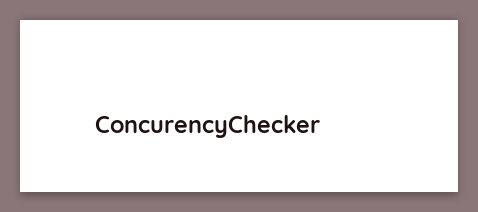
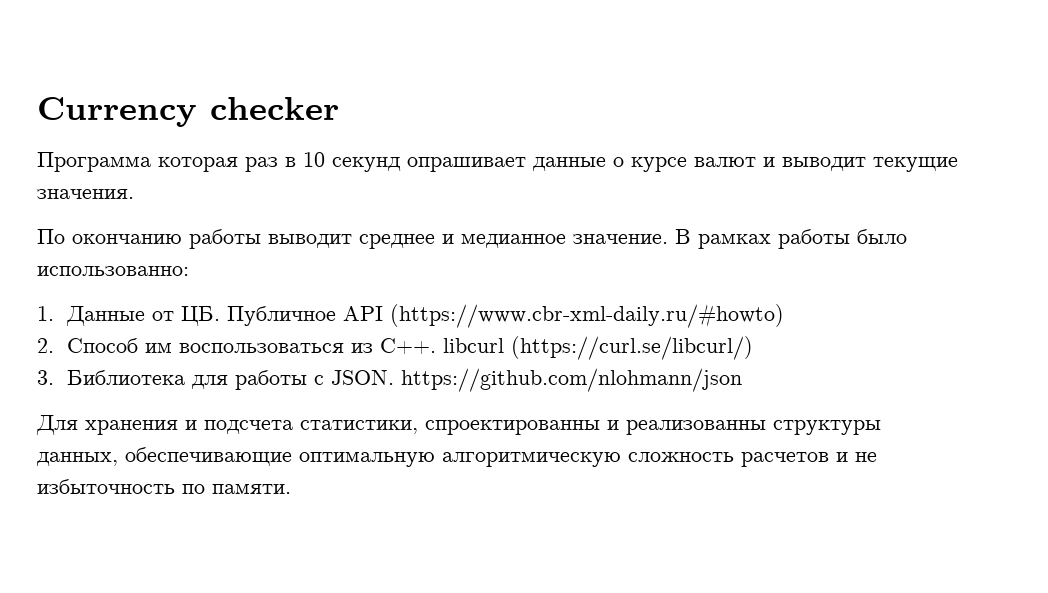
[95,115,320,138] ConcurencyChecker -> [37,97,339,127] [37,152,958,172] [37,189,134,199] [37,229,907,249] [37,266,189,276] [37,304,784,328] [37,336,753,360] [37,368,742,392] [36,415,881,435] [37,447,877,467] [37,479,291,494] Currency сhecker // Программа которая раз в 10 секунд опрашивает данные о курсе валют и выводит текущие значения. // По окончанию работы выводит среднее и медианное значение. В рамках работы было использованно: // 1. Данные от ЦБ. Публичное API (https://www.cbr-xml-daily.ru/#howto) // 2. Способ им воспользоваться из С++. libcurl (https://curl.se/libcurl/) // 3. Библиотека для работы с JSON. https://github.com/nlohmann/json // Для хранения и подсчета статистики, спроектированны и реализованны структуры данных, обеспечивающие оптимальную алгоритмическую сложность расчетов и не избыточность по памяти.

